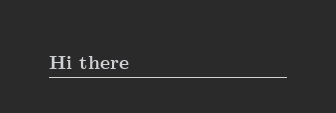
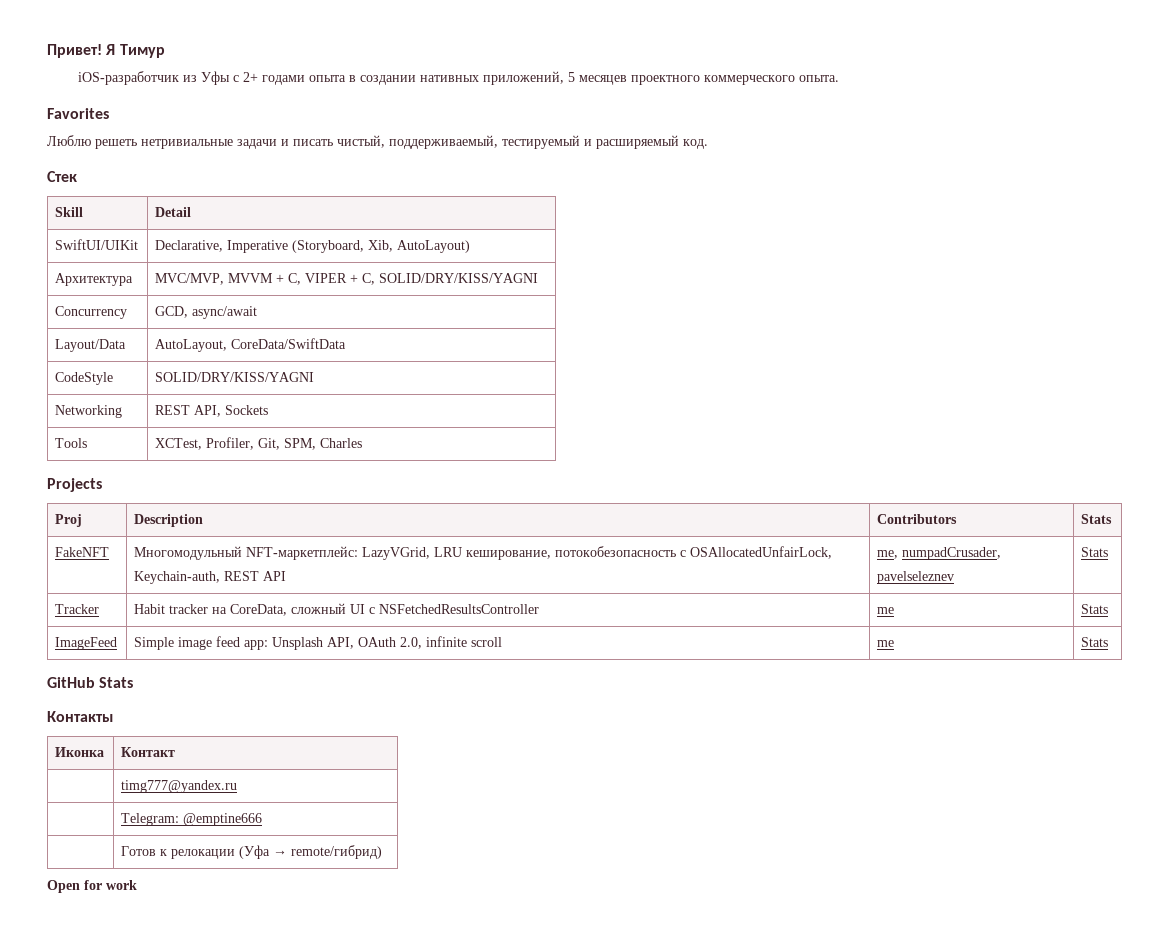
[49,56,129,69] Hi there -> [47,44,165,58] [77,71,839,85] [47,108,109,119] [47,135,708,149] [47,171,77,182] [55,207,84,217] [155,207,192,217] [55,239,139,250] [155,240,471,253] [55,273,134,286] [155,273,539,285] [55,306,128,319] [155,306,258,319] [55,339,127,352] [155,338,347,352] [55,372,114,385] [155,372,315,382] [55,405,123,418] [155,405,269,417] [55,438,88,448] [155,437,363,450] [47,478,102,492] [55,514,83,527] [134,514,204,527] [877,514,958,524] [1081,514,1113,524] [55,547,110,557] [134,546,833,560] [134,571,287,584] [877,547,1002,560] [877,571,955,584] [1081,547,1109,557] [55,604,100,614] [134,603,540,616] [877,607,895,614] [1081,604,1109,614] [55,637,118,650] [134,636,503,650] [877,640,895,647] [1081,637,1109,647] [47,677,134,688] [47,711,113,722] [55,747,105,757] [121,747,176,757] [121,780,238,793] [121,813,263,826] [121,845,383,859] [47,880,137,893] Привет! Я Тимур // iOS-разработчик из Уфы с 2+ годами опыта в создании нативных приложений, 5 месяцев проектного коммерческого опыта. // Favorites // Люблю решеть нетривиальные задачи и писать чистый, поддерживаемый, тестируемый и расширяемый код. // Стек // Skill | Detail // SwiftUI/UIKit | Declarative, Imperative (Storyboard, Xib, AutoLayout) // Архитектура | MVC/MVP, MVVM + C, VIPER + C, SOLID/DRY/KISS/YAGNI // Concurrency | GCD, async/await // Layout/Data | AutoLayout, CoreData/SwiftData // CodeStyle | SOLID/DRY/KISS/YAGNI // Networking | REST API, Sockets // Tools | XCTest, Profiler, Git, SPM, Charles // Projects // Proj | Description | Contributors | Stats // FakeNFT | Многомодульный NFT-маркетплейс: LazyVGrid, LRU кеширование, потокобезопасность с OSAllocatedUnfairLock, Keychain-auth, REST API | me, numpadCrusader, pavelseleznev | Stats // Tracker | Habit tracker на CoreData, сложный UI с NSFetchedResultsController | me | Stats // ImageFeed | Simple image feed app: Unsplash API, OAuth 2.0, infinite scroll | me | Stats // GitHub Stats // Контакты // Иконка | Контакт // | timg777@yandex.ru // | Telegram: @emptine666 // | Готов к релокации (Уфа → remote/гибрид) // Open for work

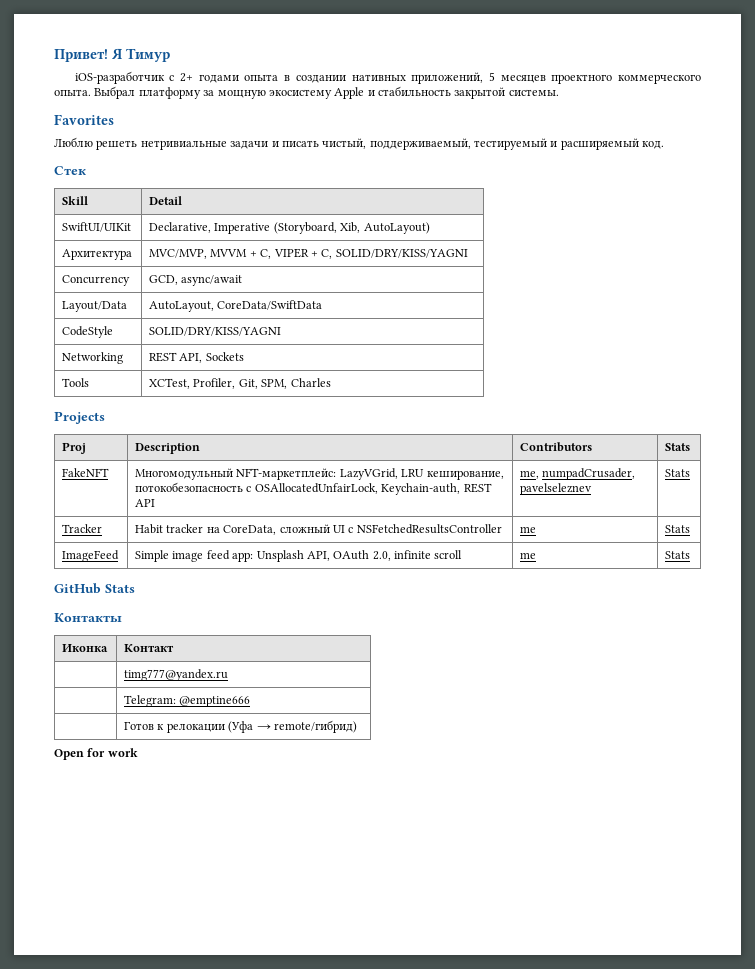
[182,71,230,85] из Уфы -> (165, 77) none
(839, 78) none -> [94,86,559,99] Выбрал платформу за мощную экосистему Apple и стабильность закрытой системы.

